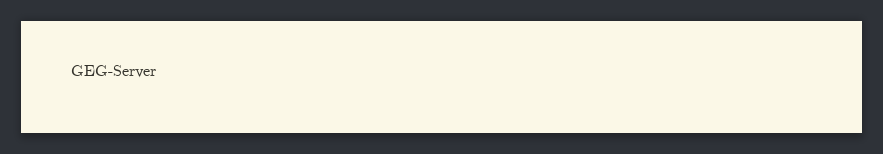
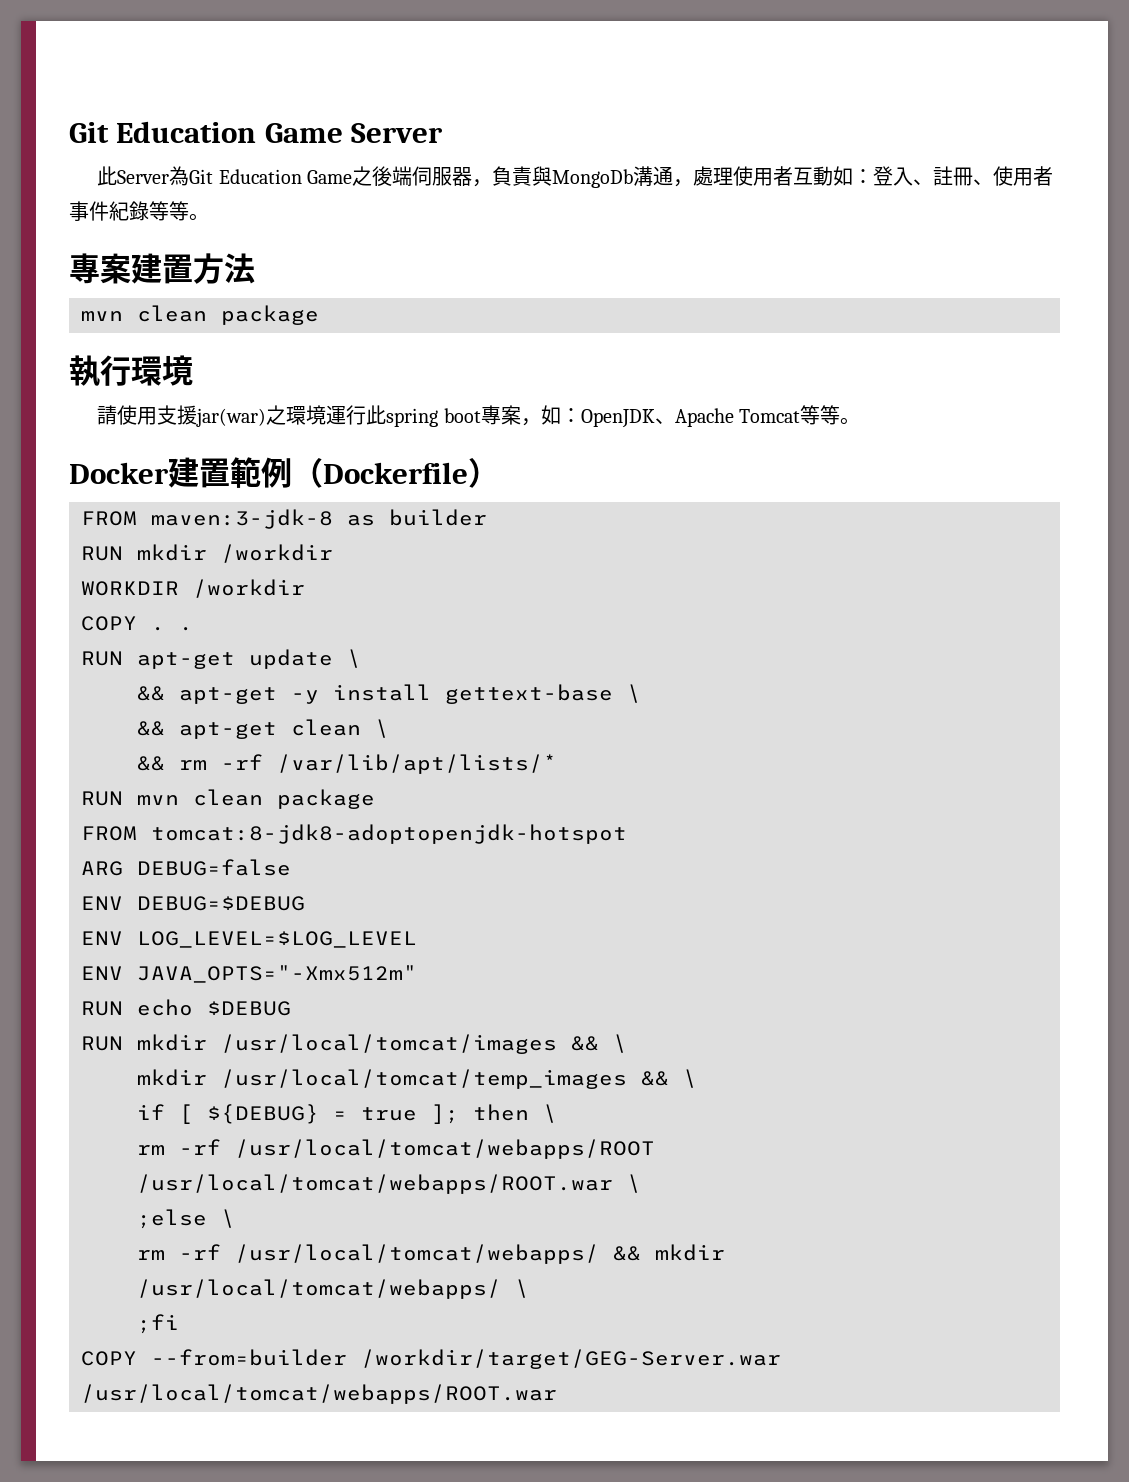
[71,65,156,78] GEG-Server -> [69,121,444,143] [97,166,1053,188] [69,201,209,221] [69,253,255,284] [81,305,319,325] [69,355,193,387] [97,405,860,428] [69,457,499,488] [81,509,487,529] [81,544,333,563] [81,579,305,598] [81,616,193,631] [81,649,361,669] [137,684,641,704] [137,719,389,739] [137,754,557,774] [81,789,375,809] [81,824,627,844] [81,859,291,876] [81,896,305,911] [81,931,417,948] [81,965,417,983] [81,999,291,1016] [81,1034,627,1054] [137,1069,697,1089] [137,1104,557,1124] [137,1139,655,1159] [137,1174,641,1194] [137,1209,235,1229] [137,1244,725,1264] [137,1279,529,1299] [137,1314,179,1334] [81,1349,781,1369] [81,1384,557,1404] Git Education Game Server // 此Server為Git Education Game之後端伺服器，負責與MongoDb溝通，處理使用者互動如：登入、註冊、使用者事件紀錄等等。 // 專案建置方法 // mvn clean package // 執行環境 // 請使用支援jar(war)之環境運行此spring boot專案，如：OpenJDK、Apache Tomcat等等。 // Docker建置範例（Dockerfile） // FROM maven:3-jdk-8 as builder // RUN mkdir /workdir // WORKDIR /workdir // COPY . . // RUN apt-get update \ // && apt-get -y install gettext-base \ // && apt-get clean \ // && rm -rf /var/lib/apt/lists/* // RUN mvn clean package // FROM tomcat:8-jdk8-adoptopenjdk-hotspot // ARG DEBUG=false // ENV DEBUG=$DEBUG // ENV LOG_LEVEL=$LOG_LEVEL // ENV JAVA_OPTS="-Xmx512m" // RUN echo $DEBUG // RUN mkdir /usr/local/tomcat/images && \ // mkdir /usr/local/tomcat/temp_images && \ // if [ ${DEBUG} = true ]; then \ // rm -rf /usr/local/tomcat/webapps/ROOT /usr/local/tomcat/webapps/ROOT.war \ // ;else \ // rm -rf /usr/local/tomcat/webapps/ && mkdir /usr/local/tomcat/webapps/ \ // ;fi // COPY --from=builder /workdir/target/GEG-Server.war /usr/local/tomcat/webapps/ROOT.war

